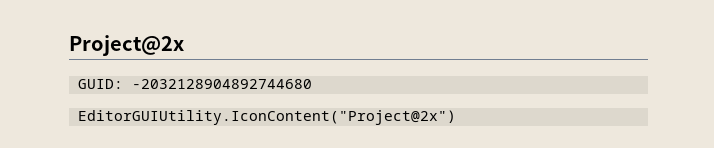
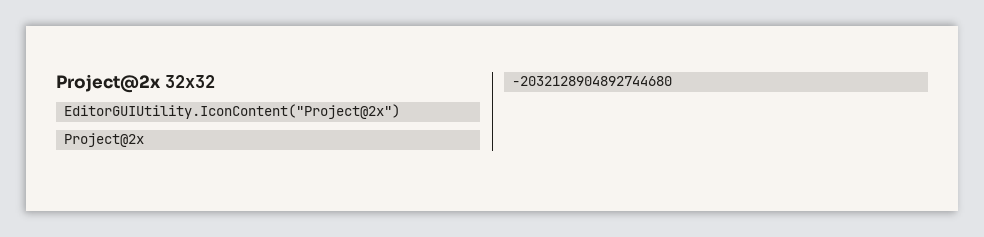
[69,35,184,56] [78,79,123,89] Project@2x // GUID: -> [56,74,215,93] [64,104,401,119] [64,133,145,147] Project@2x 32x32 // EditorGUIUtility.IconContent("Project@2x") // Project@2x //
[78,110,456,125] // EditorGUIUtility.IconContent("Project@2x") -> (673, 81) none

